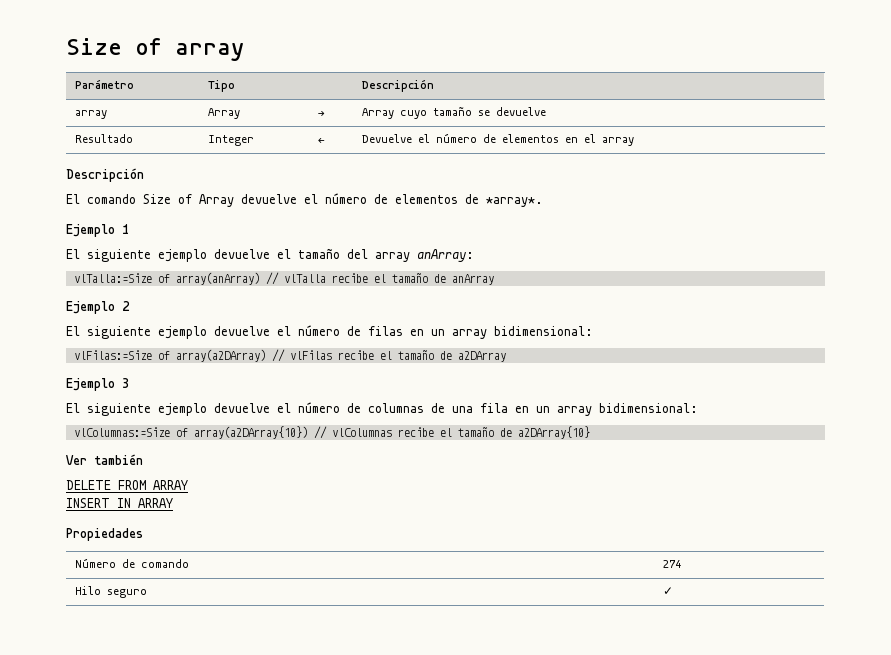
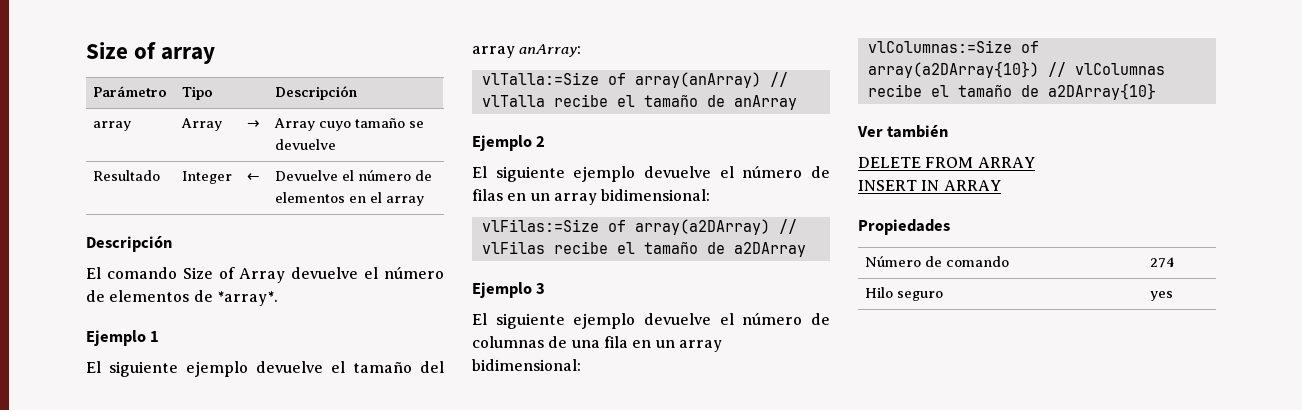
[663,587,674,595] ✓ -> [1150,291,1174,301] yes

